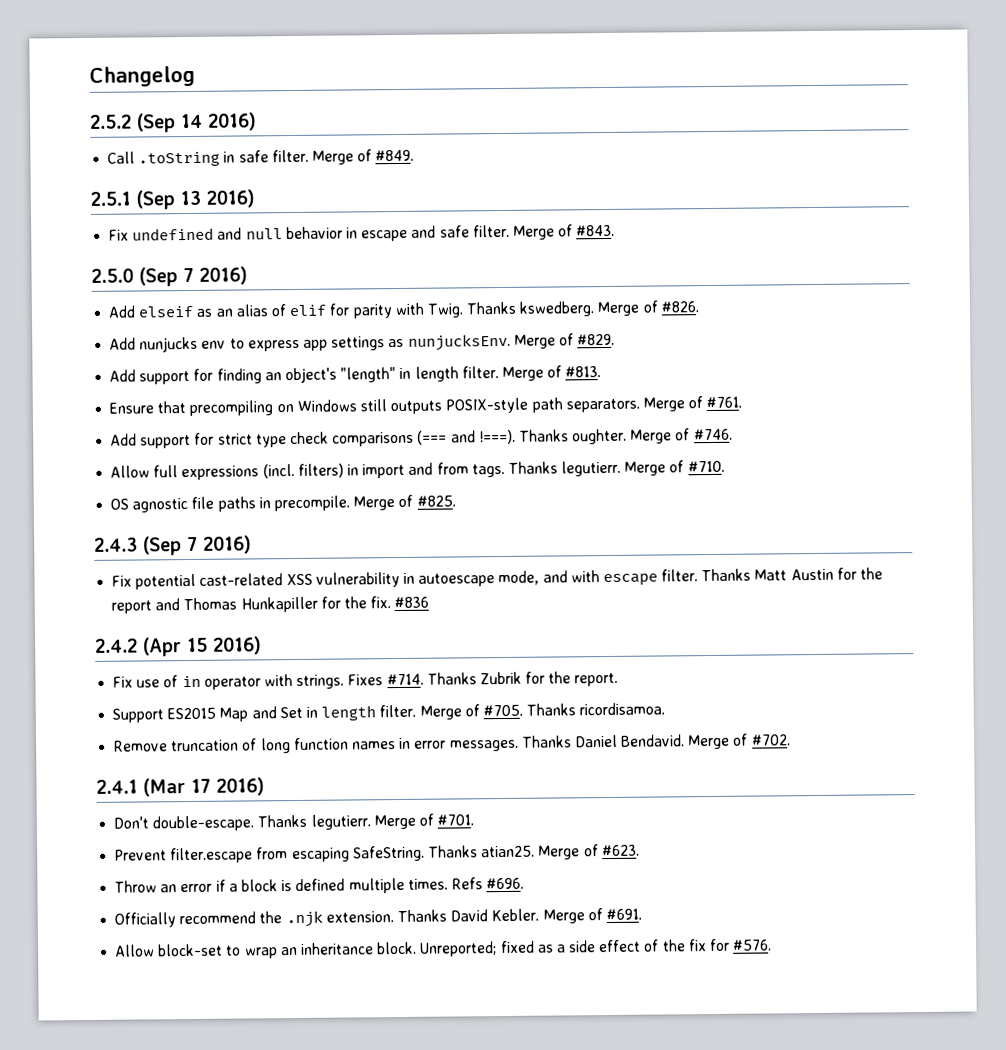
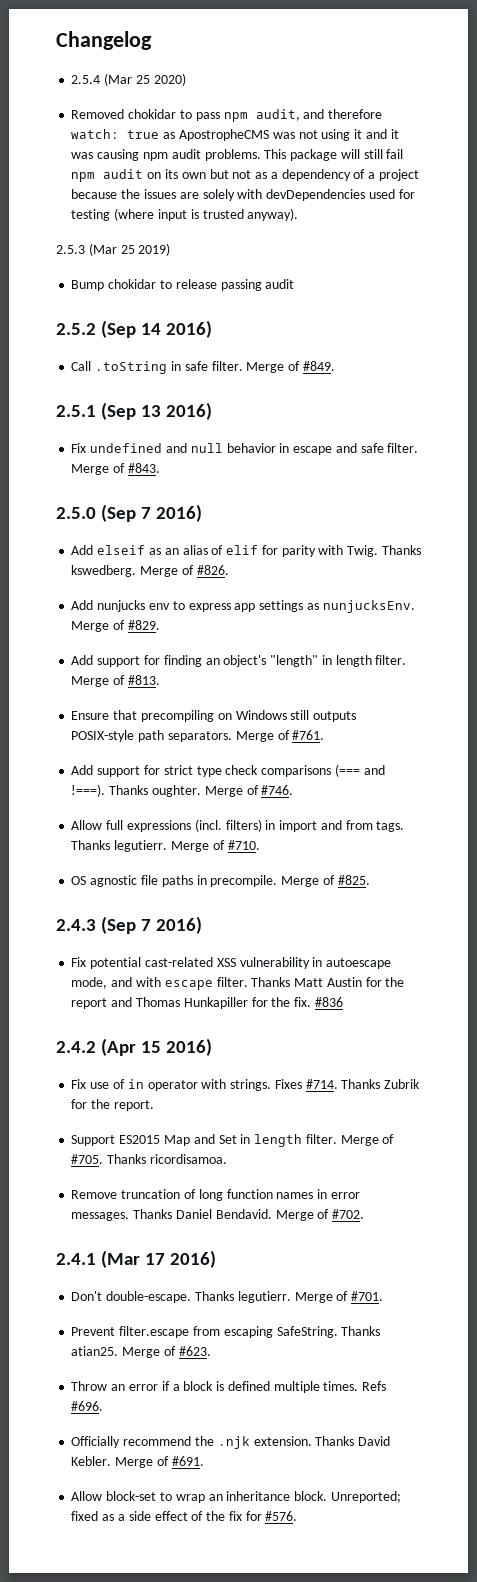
(195, 76) none -> [71,73,186,86] [71,109,383,122] [71,129,399,141] [71,149,404,161] [71,169,419,182] [71,189,415,201] [71,208,299,221] [56,243,171,256] [71,279,295,291] // 2.5.4 (Mar 25 2020) // Removed chokidar to pass npm audit, and therefore watch: true as ApostropheCMS was not using it and it was causing npm audit problems. This package will still fail npm audit on its own but not as a dependency of a project because the issues are solely with devDependencies used for testing (where input is trusted anyway). // 2.5.3 (Mar 25 2019) // Bump chokidar to release passing audit

